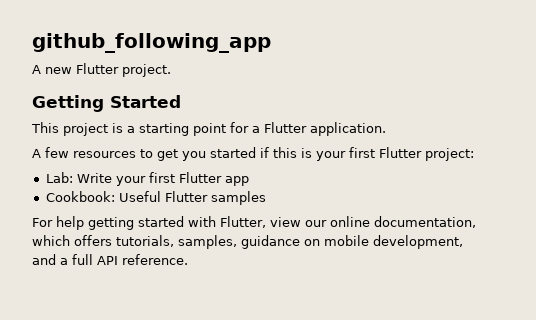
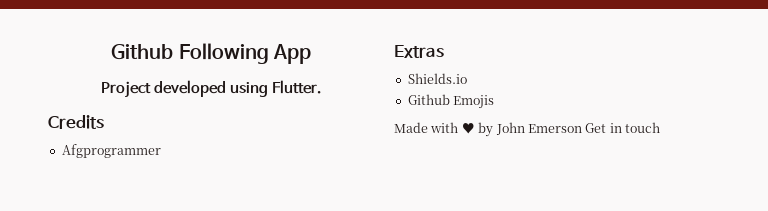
[32,33,271,53] [32,63,171,77] [32,95,181,112] [31,122,386,136] [32,147,474,161] [45,172,249,186] [45,191,266,205] [32,216,476,230] [32,235,463,249] [32,254,188,265] github_following_app // A new Flutter project. // Getting Started // This project is a starting point for a Flutter application. // A few resources to get you started if this is your first Flutter project: // Lab: Write your first Flutter app // Cookbook: Useful Flutter samples // For help getting started with Flutter, view our online documentation, which offers tutorials, samples, guidance on mobile development, and a full API reference. -> [111,43,311,64] [101,80,321,98] [48,115,104,129] [61,144,161,158] [394,45,444,58] [407,73,467,84] [407,94,495,109] [394,122,660,137] Github Following App // Project developed using Flutter. // Credits // Afgprogrammer // Extras // Shields.io // Github Emojis // Made with ♥ by John Emerson Get in touch

